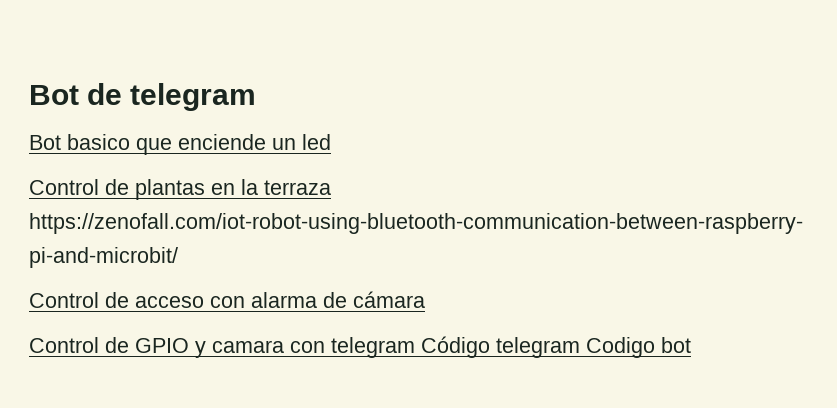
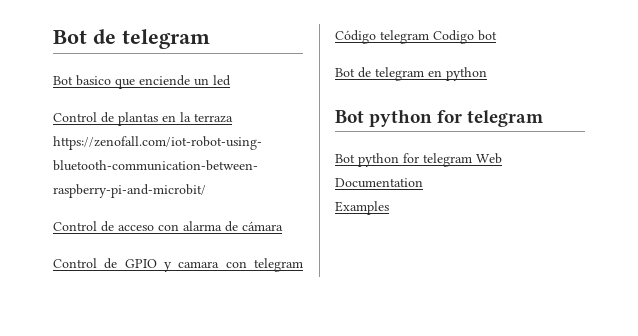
(691, 345) none -> [335,67,487,81] [335,110,544,127] [335,153,502,167] [335,178,423,188] [335,201,389,215] // Bot de telegram en python // Bot python for telegram // Bot python for telegram Web Documentation // Examples

